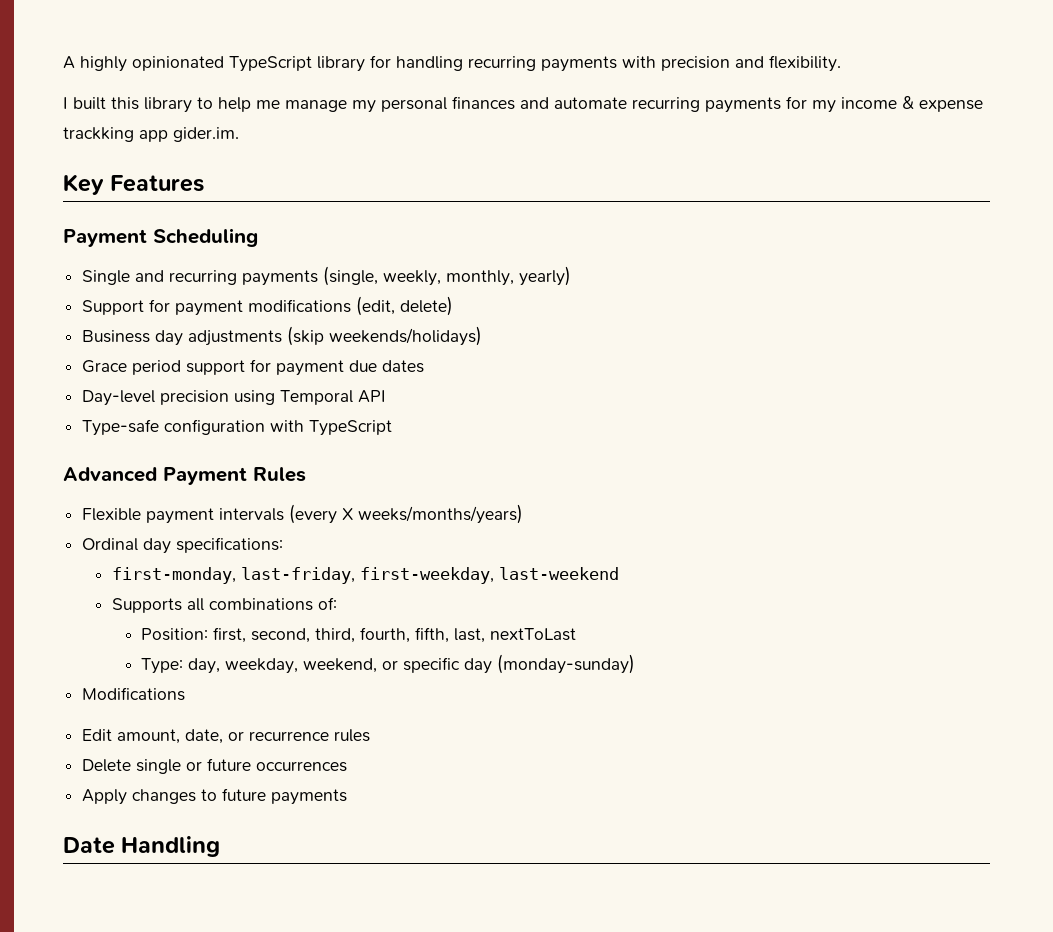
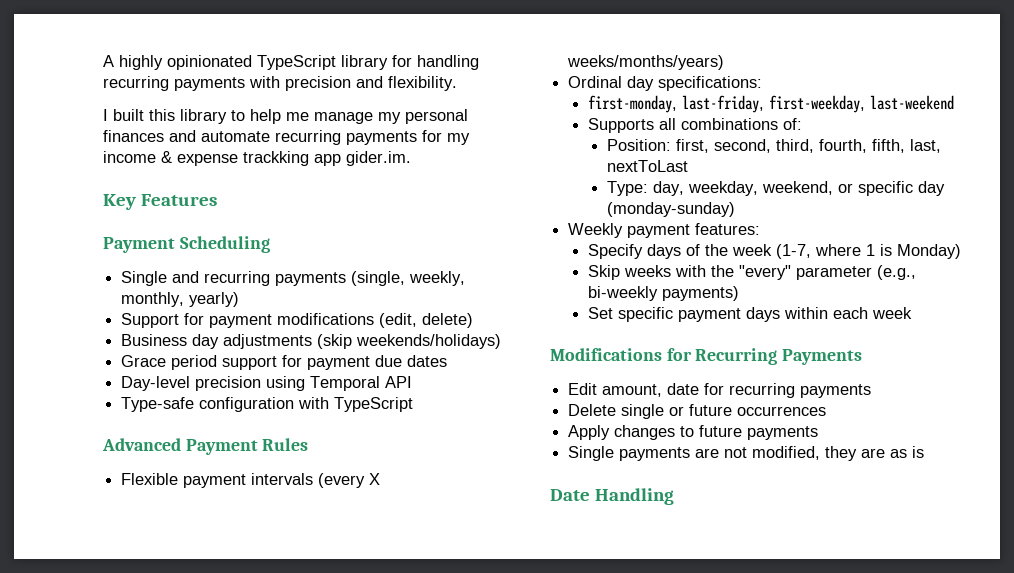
[82,687,186,701] [82,729,371,744] Modifications // Edit amount, date, or recurrence rules -> [568,223,761,238] [587,244,961,259] [587,265,916,280] [587,286,739,301] [587,307,912,322] [550,348,863,365] [568,383,872,398] Weekly payment features: // Specify days of the week (1-7, where 1 is Monday) // Skip weeks with the "every" parameter (e.g., bi-weekly payments) // Set specific payment days within each week // Modifications for Recurring Payments // Edit amount, date for recurring payments
(348, 797) none -> [568,446,925,461] // Single payments are not modified, they are as is

